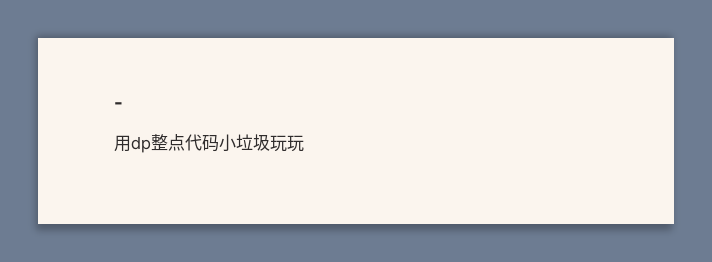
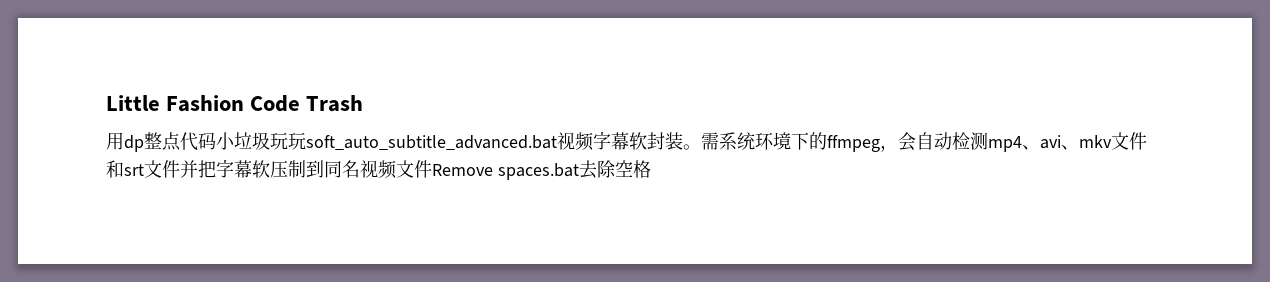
[114,102,123,109] - -> [106,95,364,112] Little Fashion Code Trash
(304, 143) none -> [306,131,1147,152] [106,159,651,180] soft_auto_subtitle_advanced.bat视频字幕软封装。需系统环境下的ffmpeg，会自动检测mp4、avi、mkv文件和srt文件并把字幕软压制到同名视频文件Remove spaces.bat去除空格

